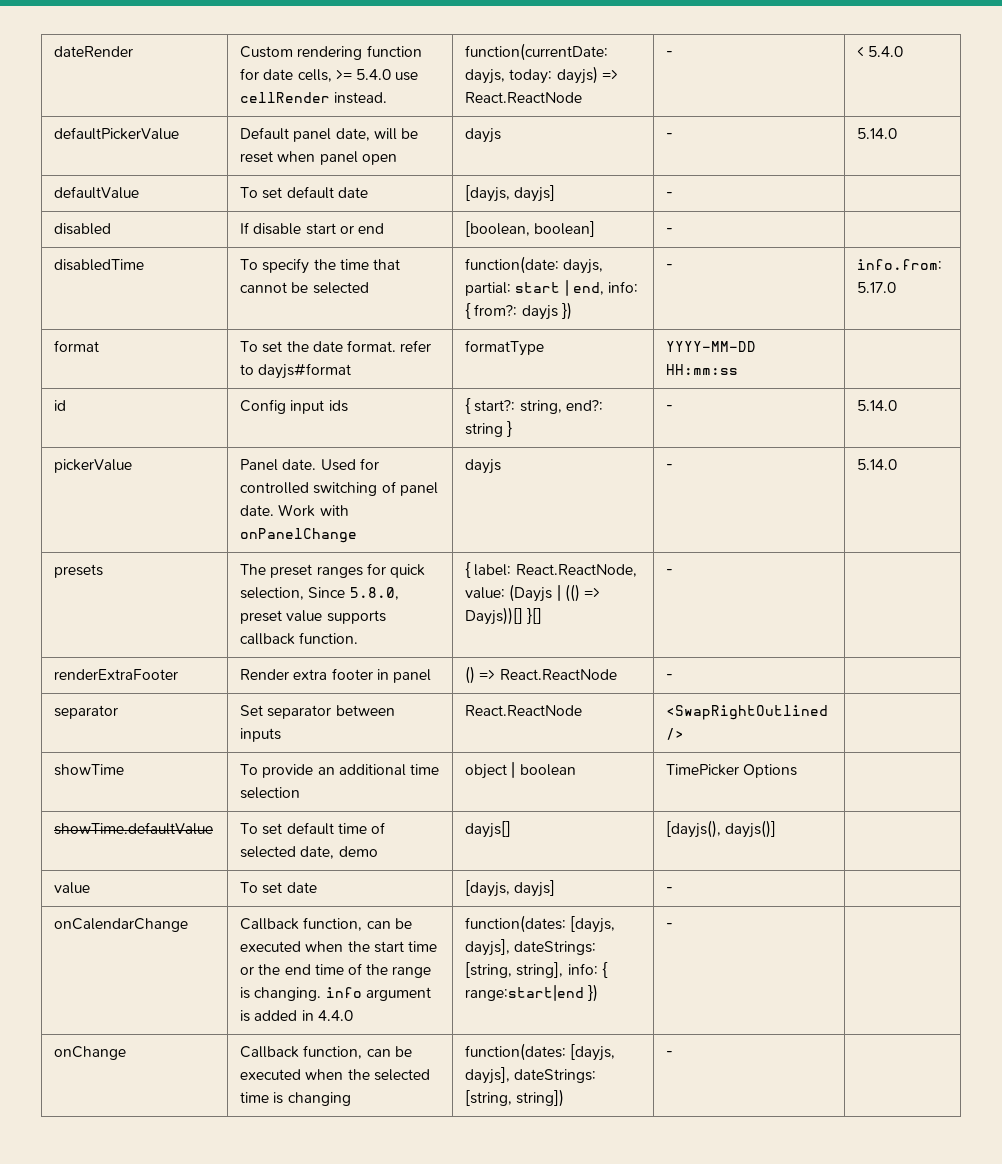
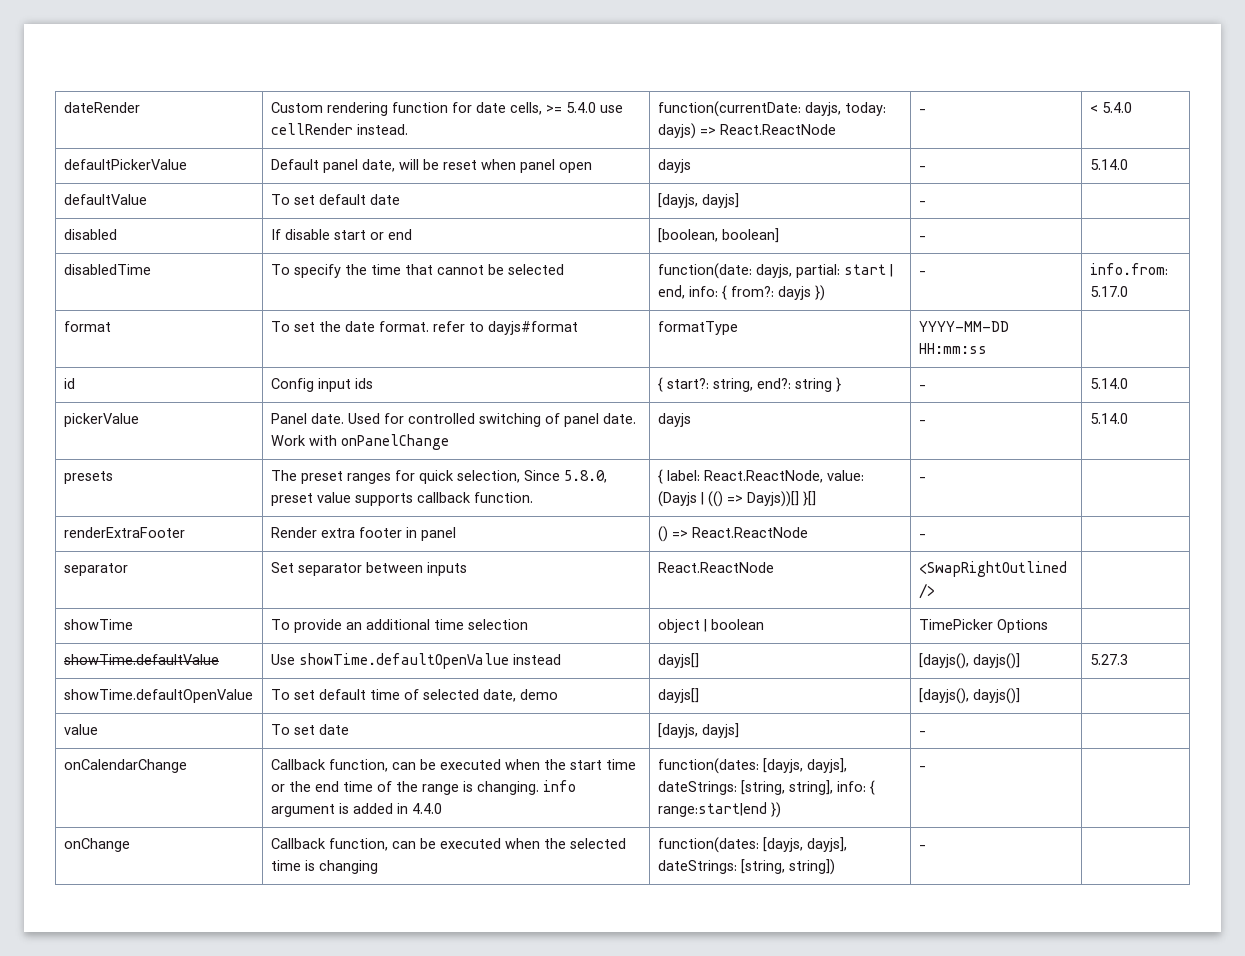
(214, 828) none -> [270,653,561,669] [657,653,699,668] [918,653,1020,669] [1089,654,1128,665] [63,689,253,703] | Use showTime.defaultOpenValue instead | dayjs[] | [dayjs(), dayjs()] | 5.27.3 // showTime.defaultOpenValue

